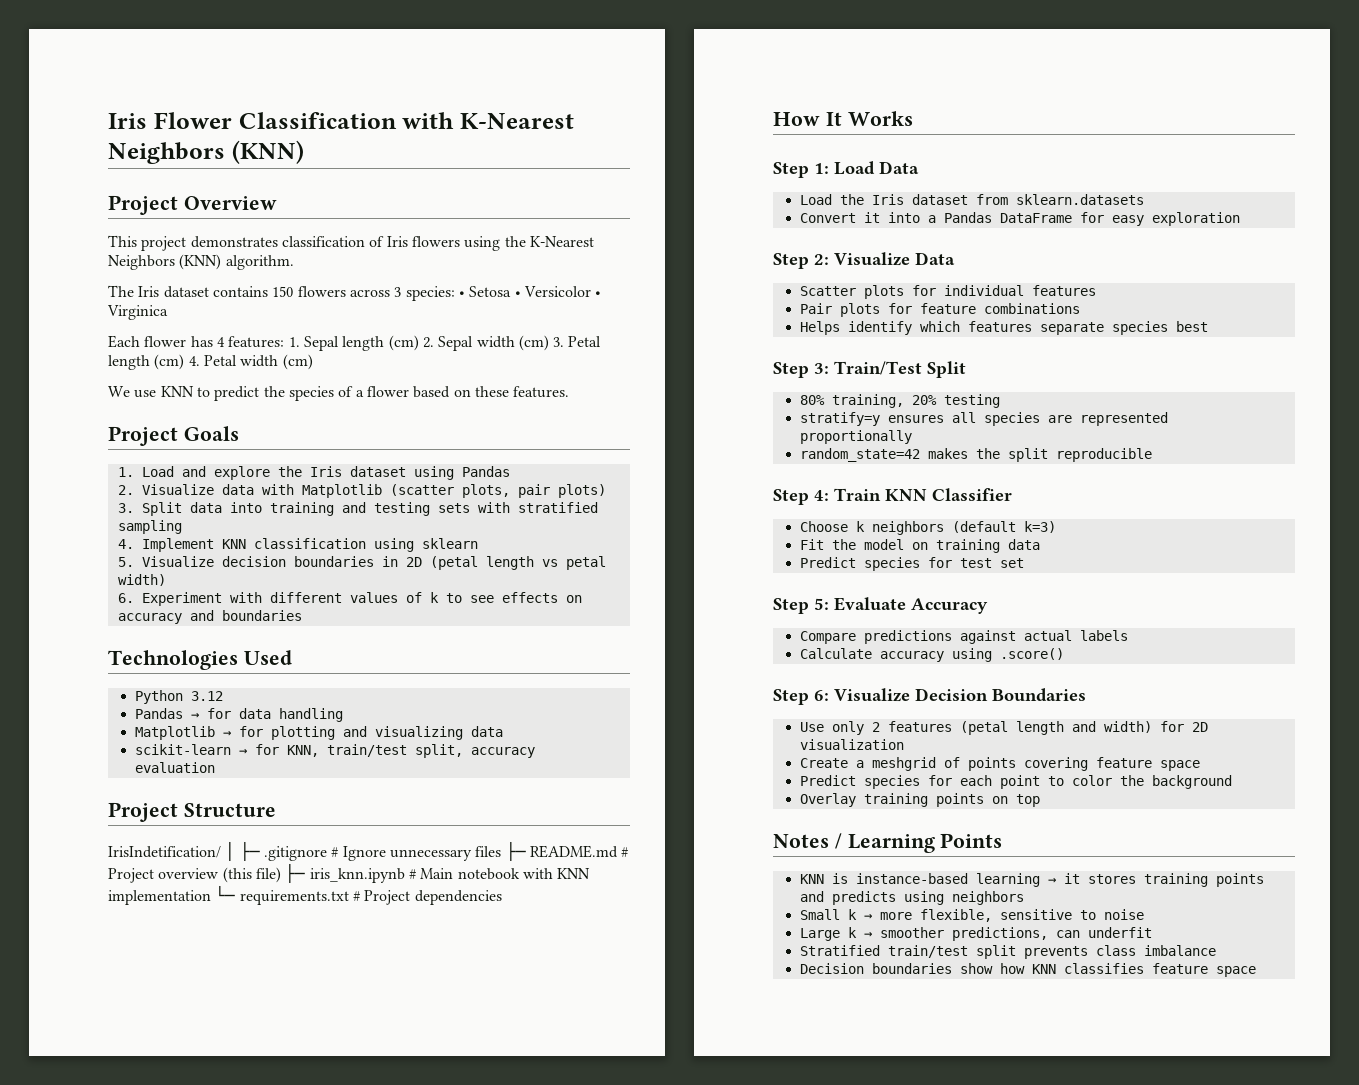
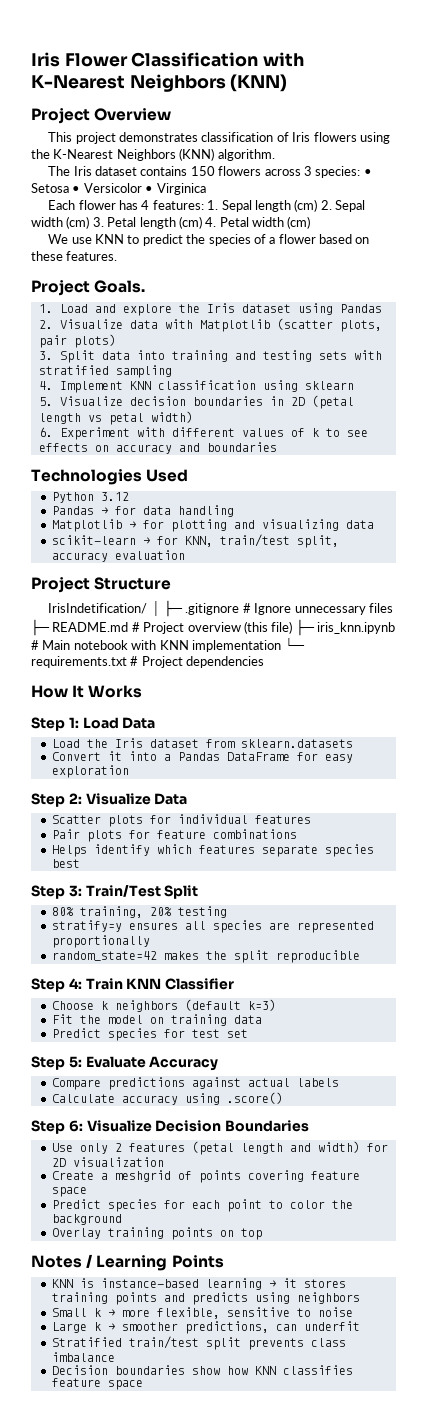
[183,426,239,441] Goals -> [94,280,146,293] Goals.

